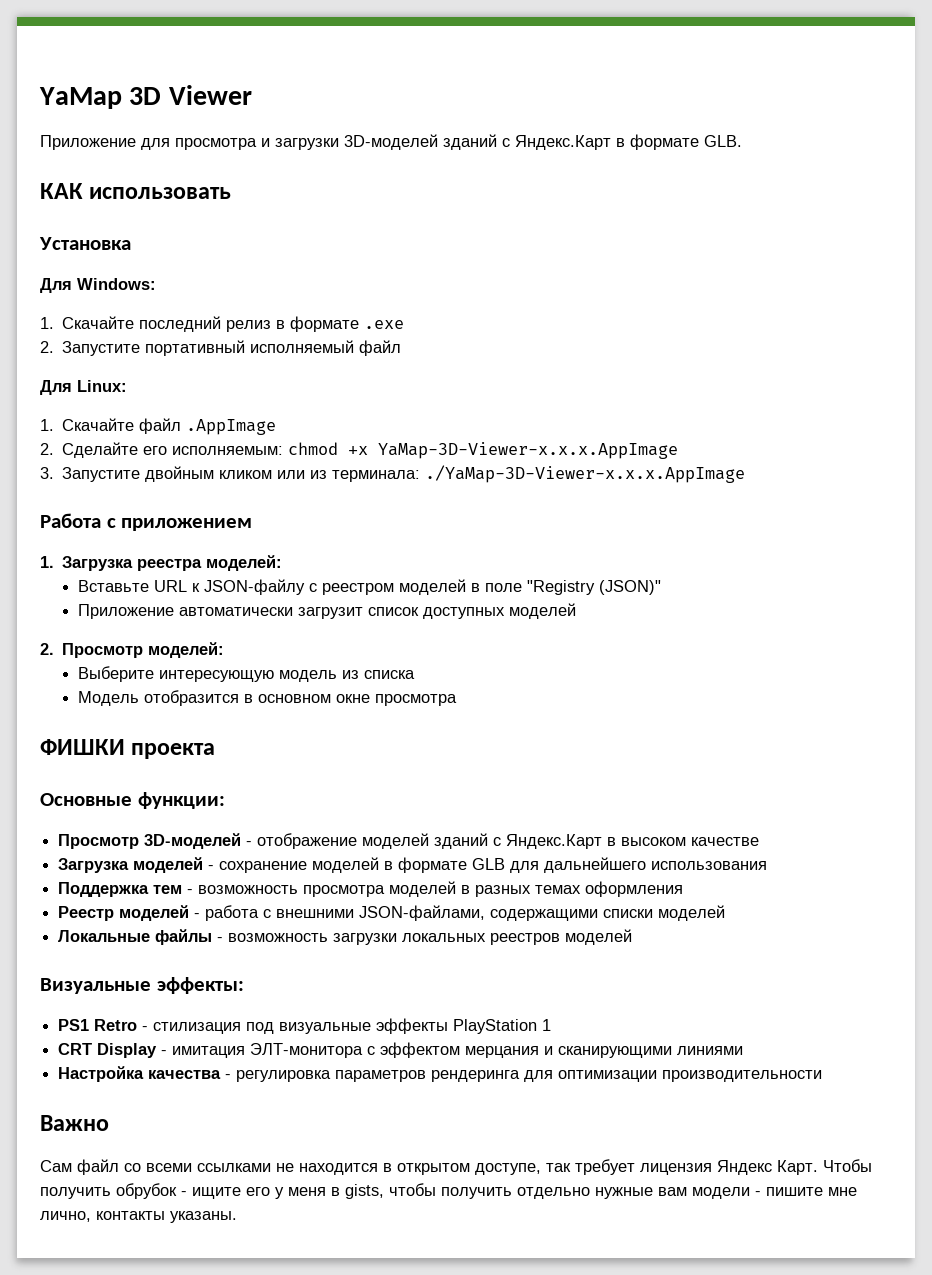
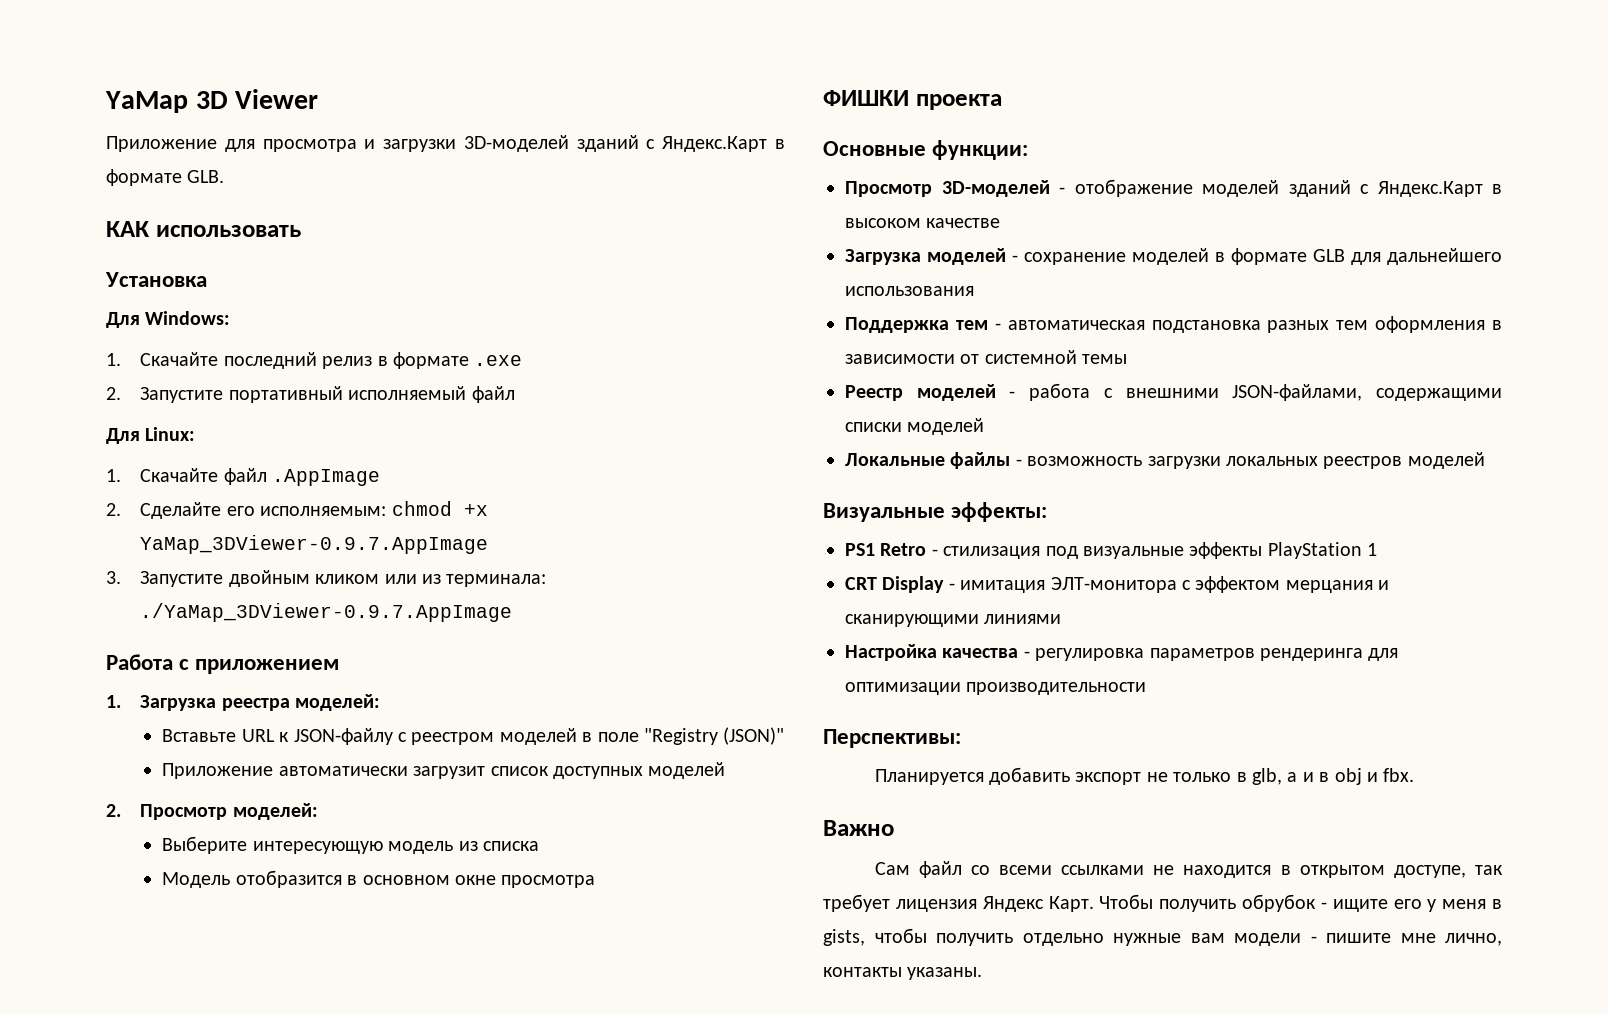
[378,442,679,459] YaMap-3D-Viewer-x.x.x.AppImage -> [140,535,489,554] YaMap_3DViewer-0.9.7.AppImage
[425,465,746,483] ./YaMap-3D-Viewer-x.x.x.AppImage -> [140,603,513,622] ./YaMap_3DViewer-0.9.7.AppImage
[198,881,684,897] возможность просмотра моделей в разных темах оформления -> [1007,316,1502,333] [845,350,1128,364] автоматическая подстановка разных тем оформления в зависимости от системной темы
(823, 1076) none -> [823,729,961,748] [874,767,1415,785] // Перспективы: // Планируется добавить экспорт не только в glb, а и в obj и fbx.

